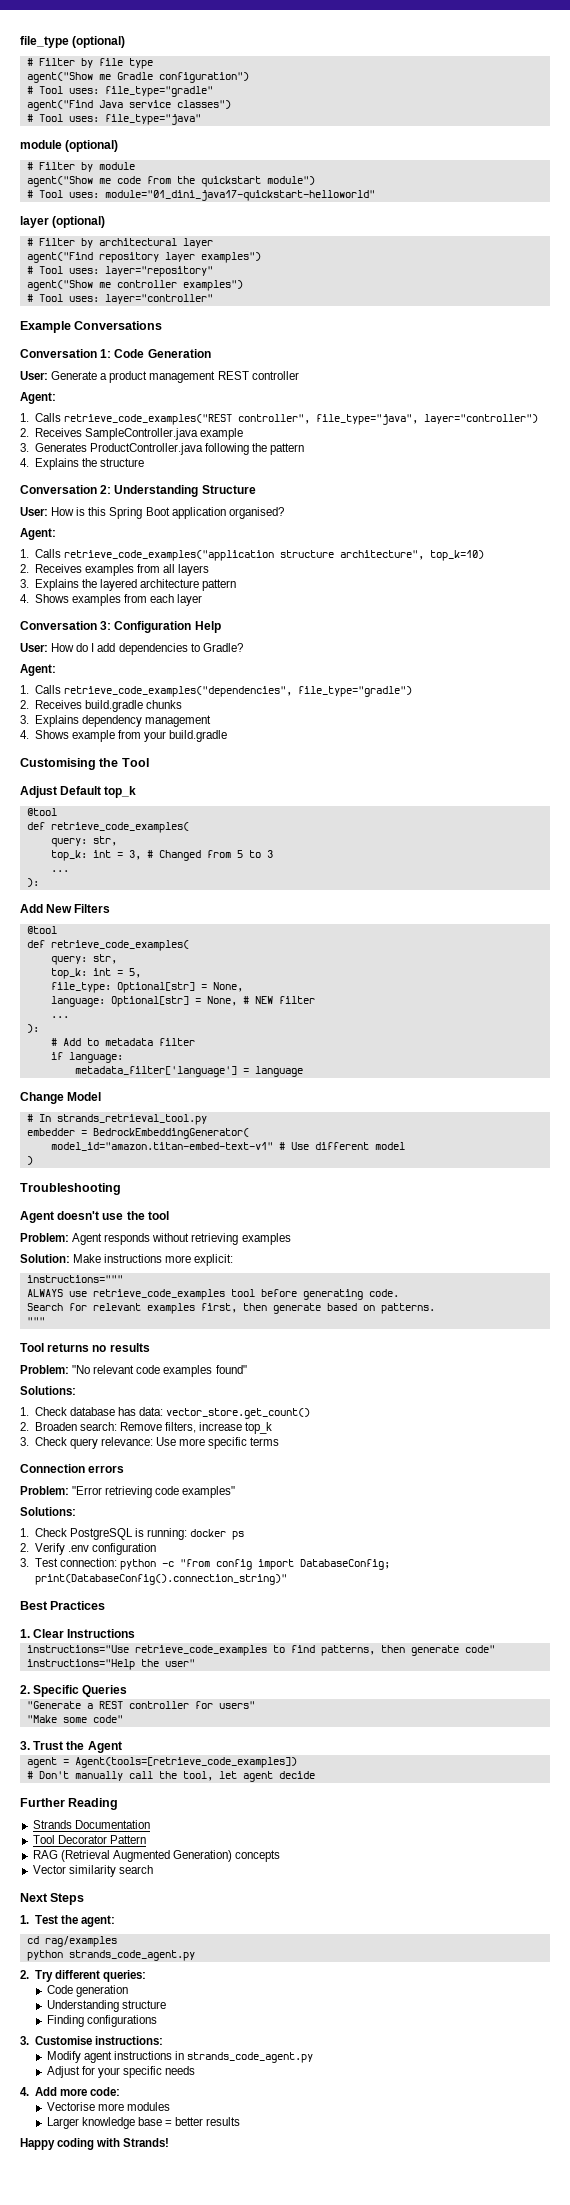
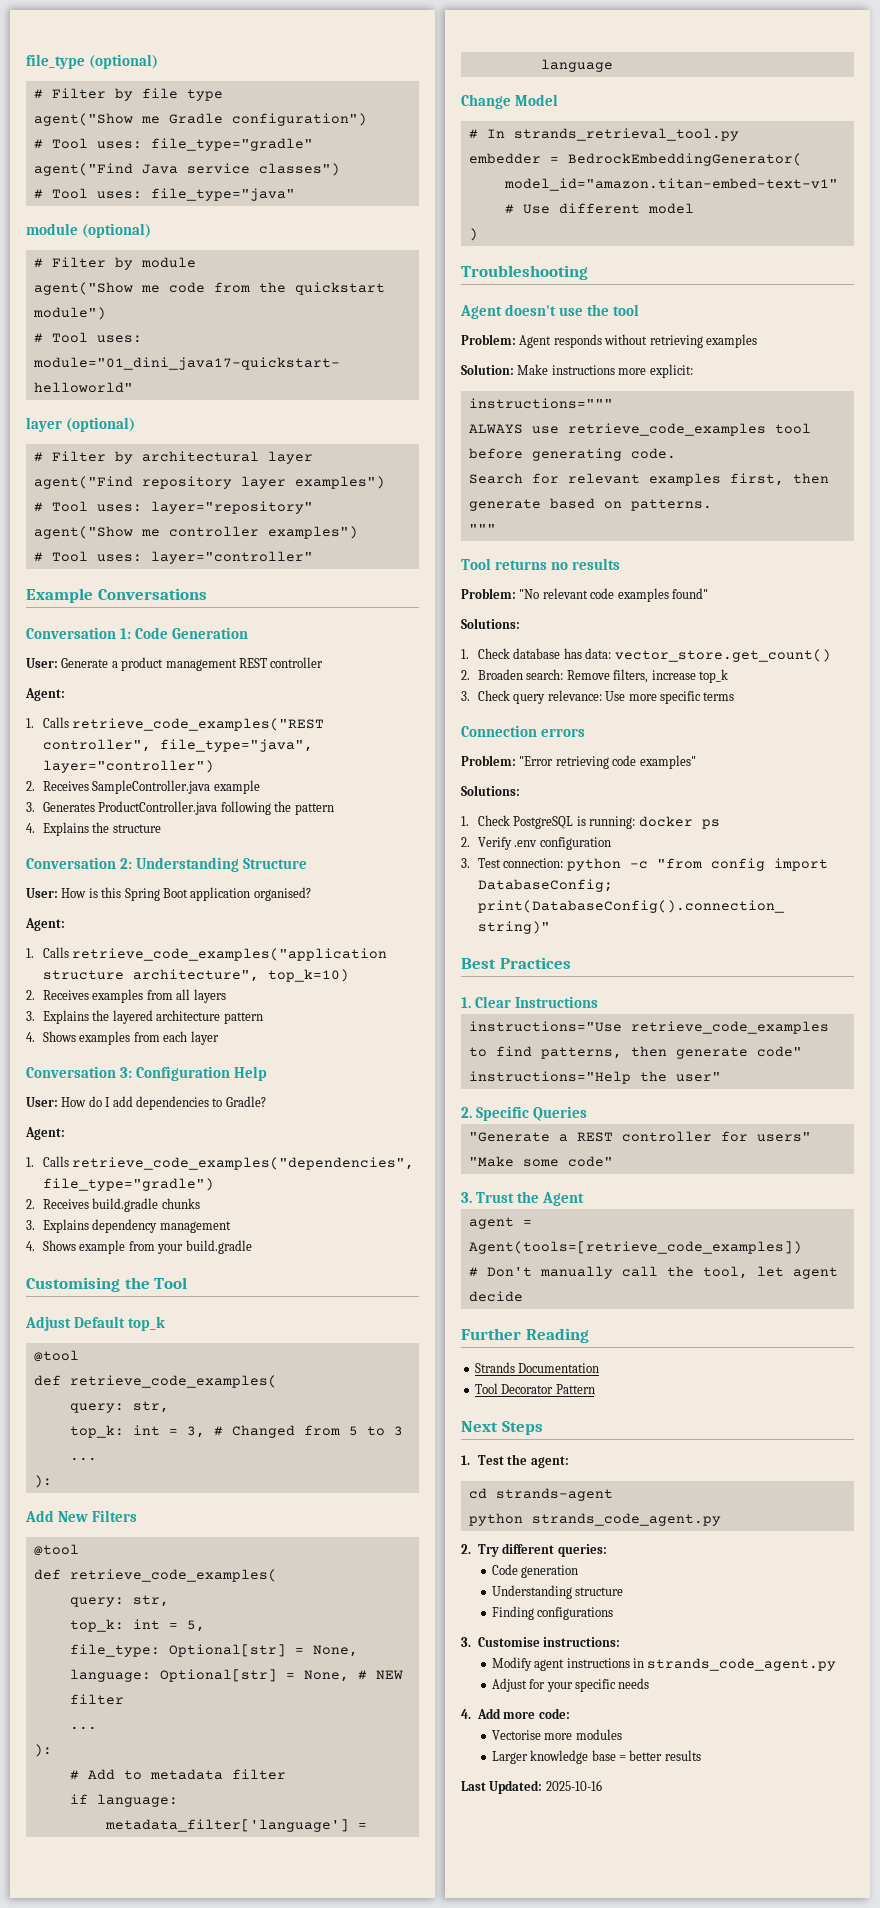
[32,1850,281,1862] [32,1865,153,1877] // RAG (Retrieval Augmented Generation) concepts // Vector similarity search -> (595, 1389) none
[44,1936,117,1947] rag/examples -> [495,1488,613,1501] strands-agent
[20,2138,170,2150] Happy coding with Strands! -> [461,1780,602,1794] Last Updated: 2025-10-16

